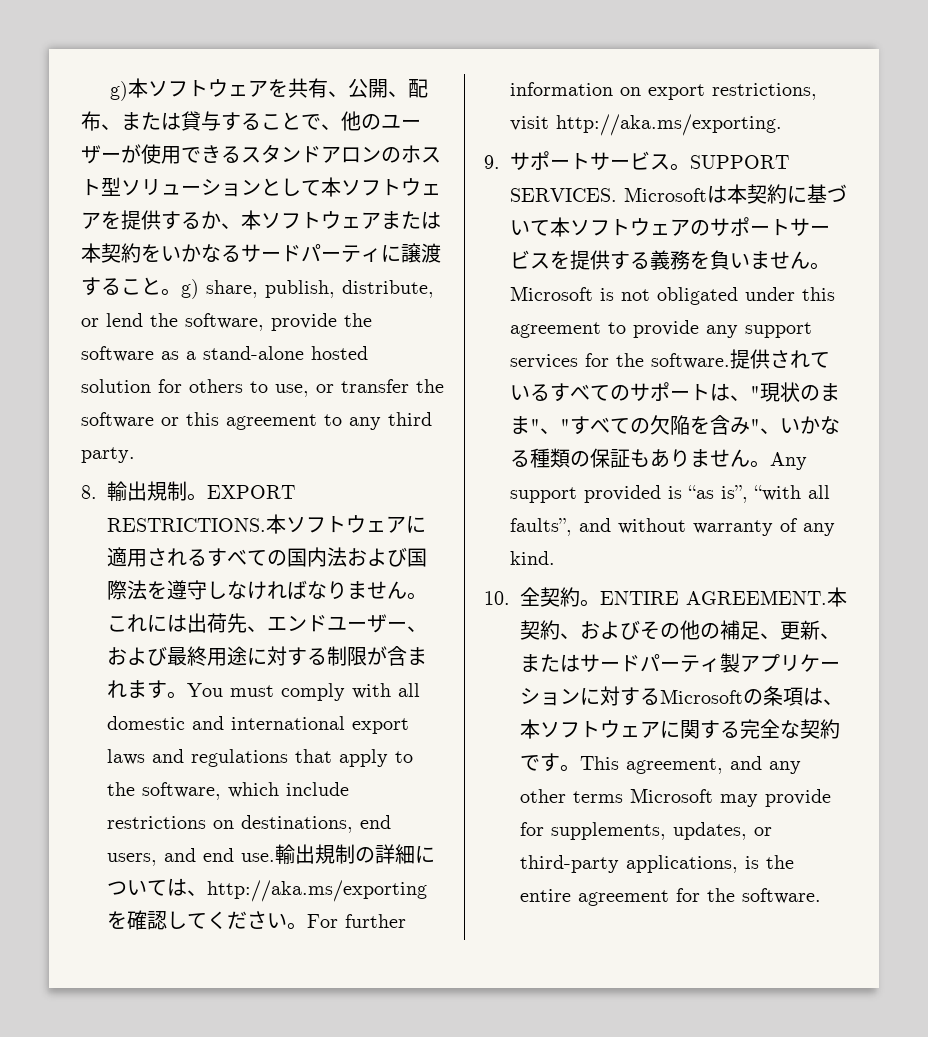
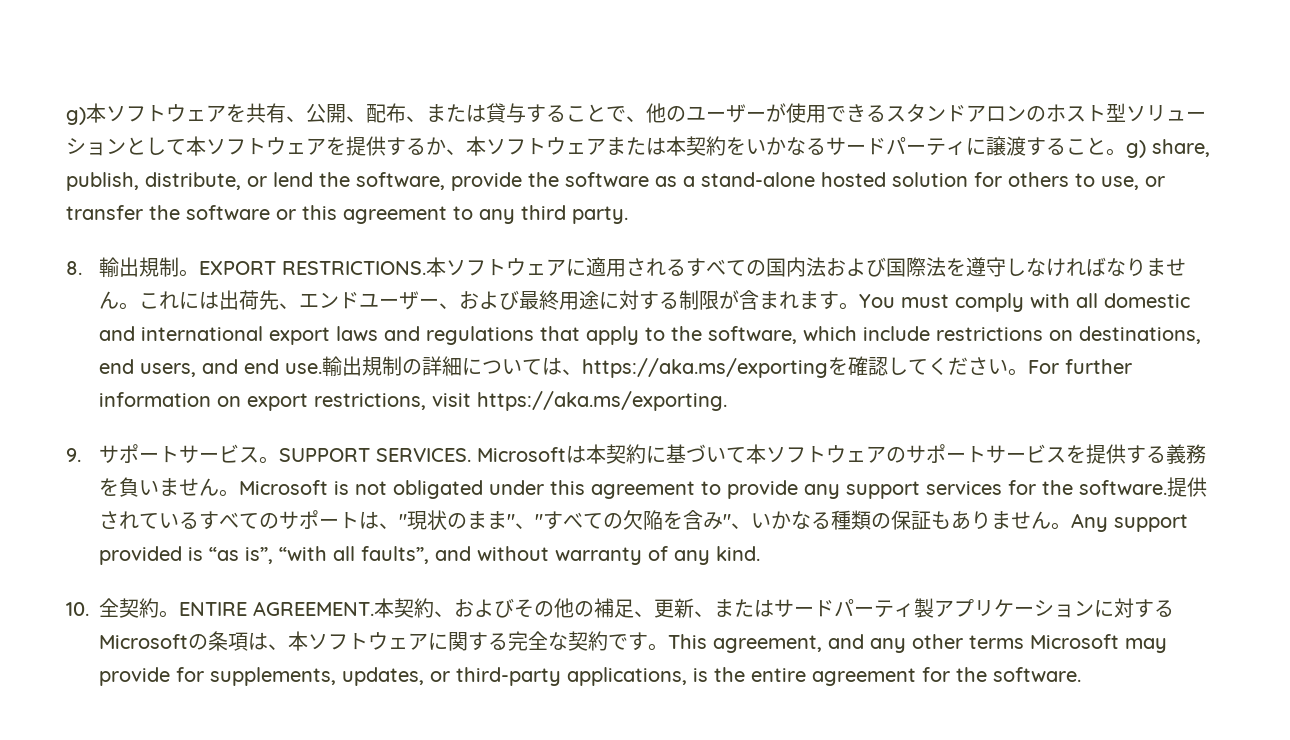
[207,880,427,902] http://aka.ms/exporting -> [581,358,828,378] https://aka.ms/exporting
[556,114,782,136] http://aka.ms/exporting. -> [476,391,727,411] https://aka.ms/exporting.

